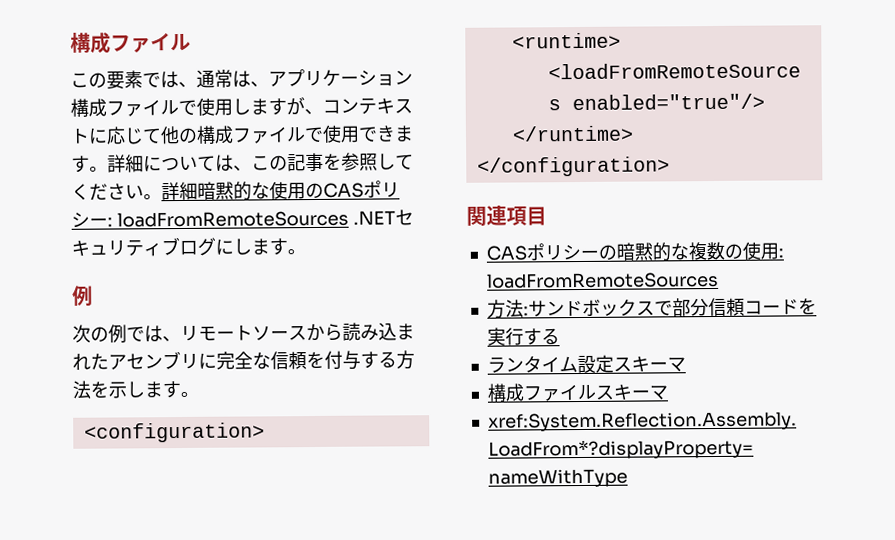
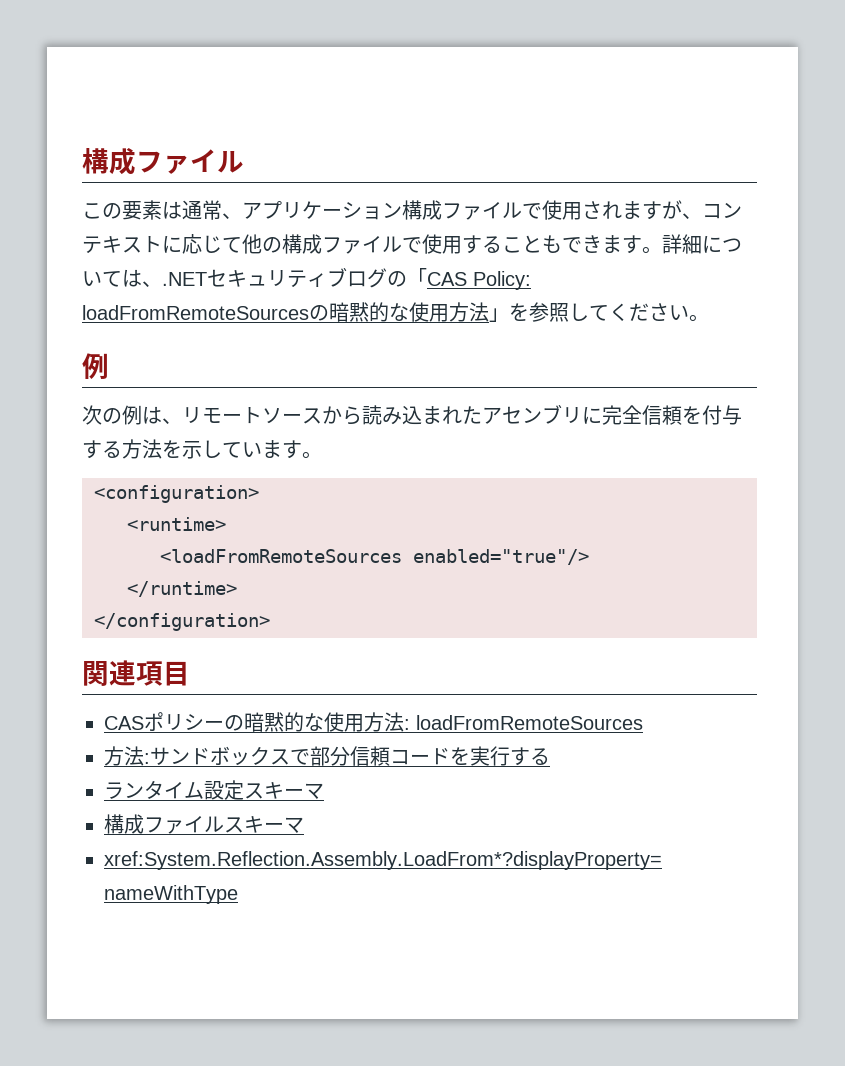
[142,69,251,89] では、通常は -> [162,200,222,220] は通常
[232,98,251,115] し -> [582,201,622,219] され
(360, 134) none -> [462,235,562,254] することも
[251,152,324,172] この記事 -> [162,267,531,290] [82,302,509,322] .NETセキュリティブログの「CAS Policy: loadFromRemoteSourcesの暗黙的な使用方法」
[161,180,400,201] [71,209,414,228] [71,237,306,257] 詳細暗黙的な使用のCASポリシー: loadFromRemoteSources .NETセキュリティブログにします。 -> (709, 318) none
[126,326,145,342] で -> (142, 415) none
[252,352,271,370] な -> (642, 414) none
(145, 389) none -> [222,442,262,458] てい
[687,241,779,261] 複数の使用 -> [324,712,404,732] 使用方法

